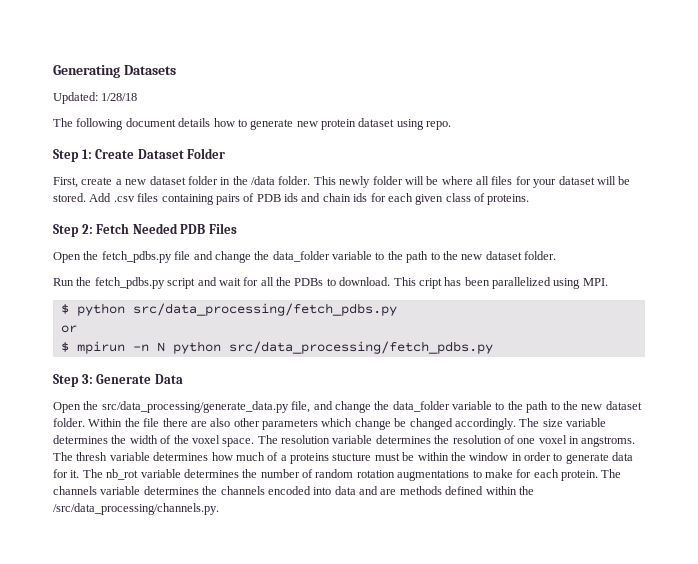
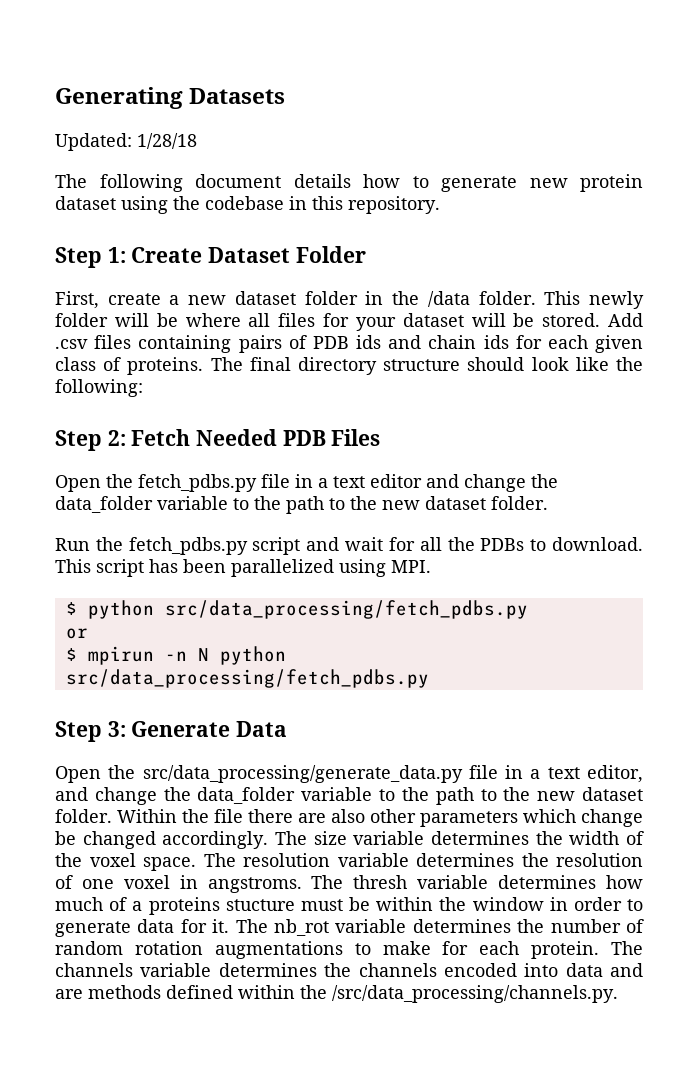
[426,121,452,130] repo. -> [173,196,440,214] the codebase in this repository.
(530, 199) none -> [210,357,643,375] [55,379,143,397] The final directory structure should look like the following:
(191, 255) none -> [295,474,422,488] in a text editor
[418,278,442,289] cript -> [96,559,144,577] script
[291,401,311,413] file, -> [468,765,643,783] file in a text editor,

